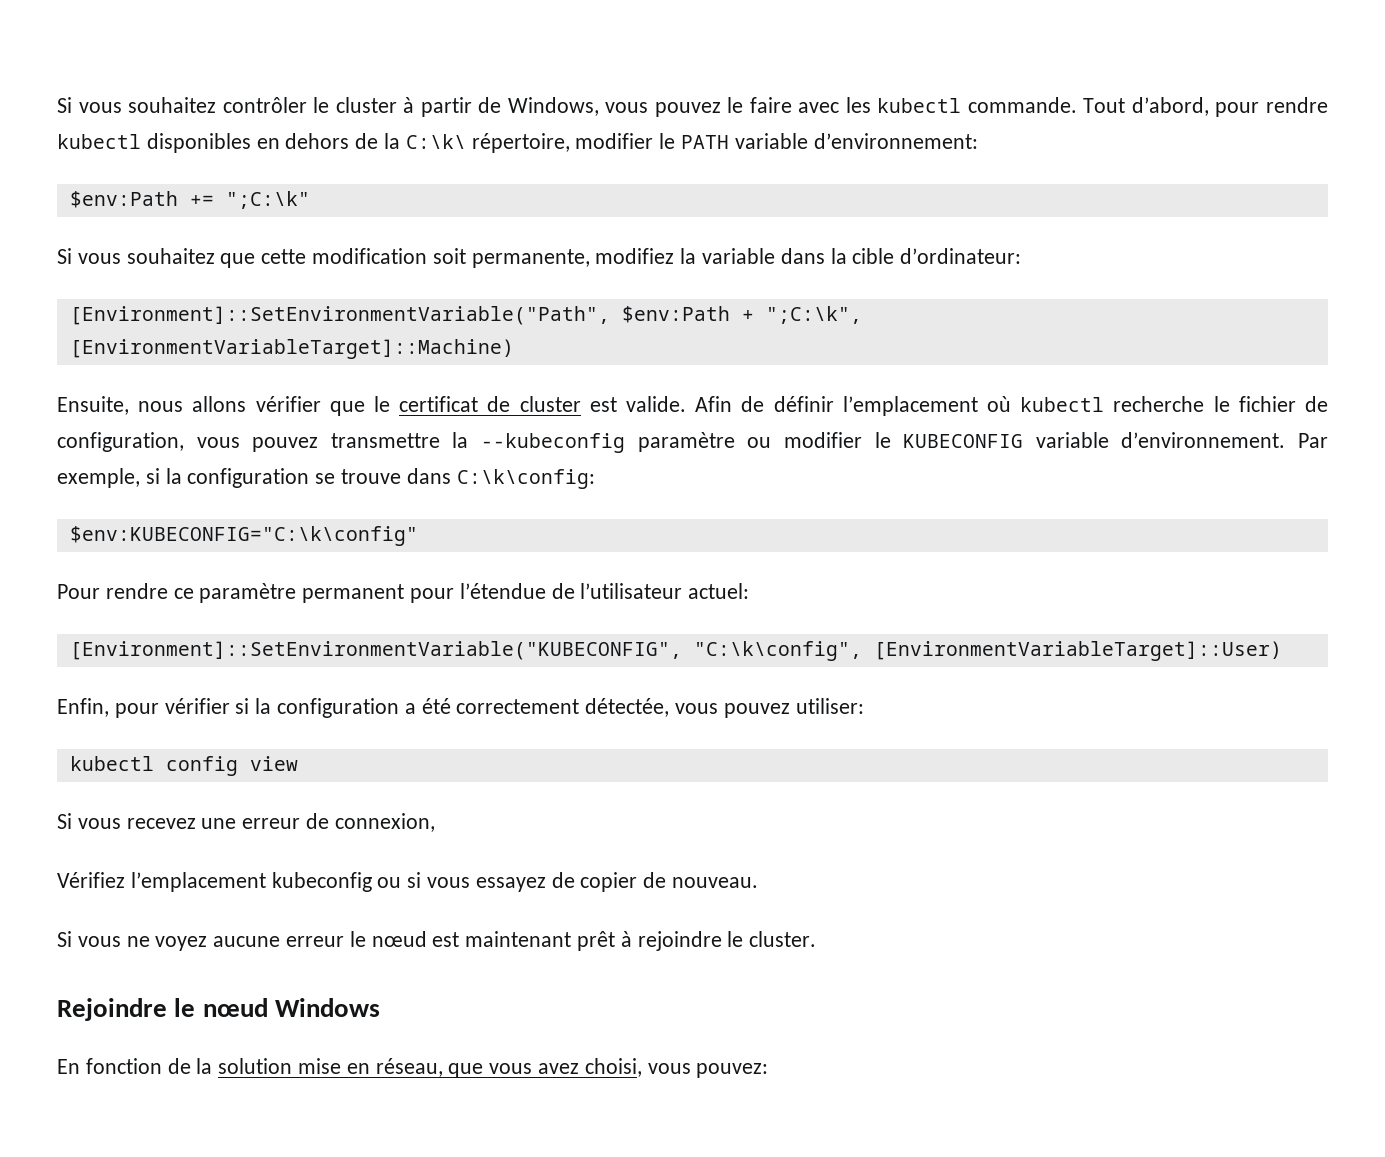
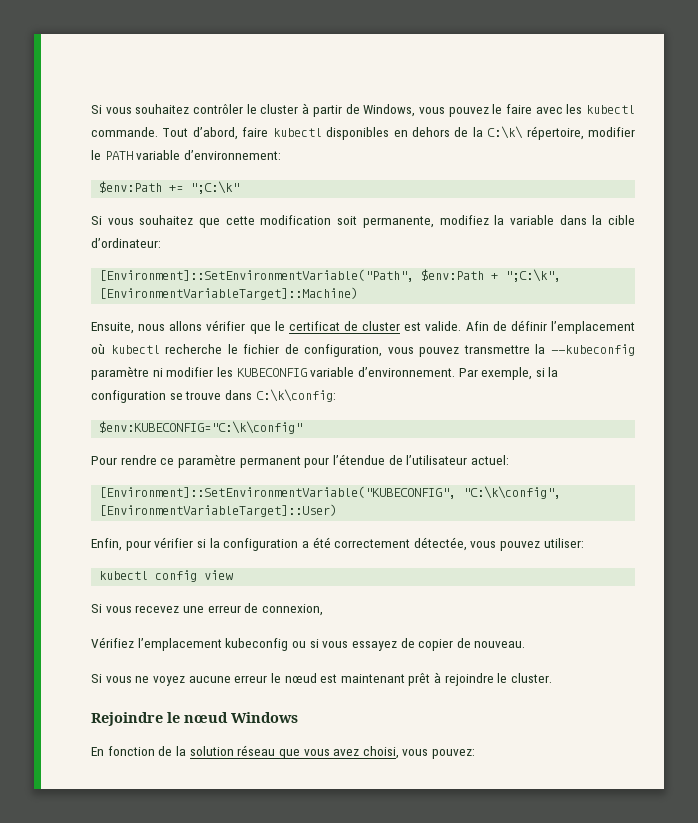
[1215,97,1329,117] pour rendre -> [242,127,269,137] faire
[747,432,891,448] ou modifier le -> [152,367,233,377] ni modifier les
[298,1058,443,1077] mise en réseau, -> [237,745,276,756] réseau

